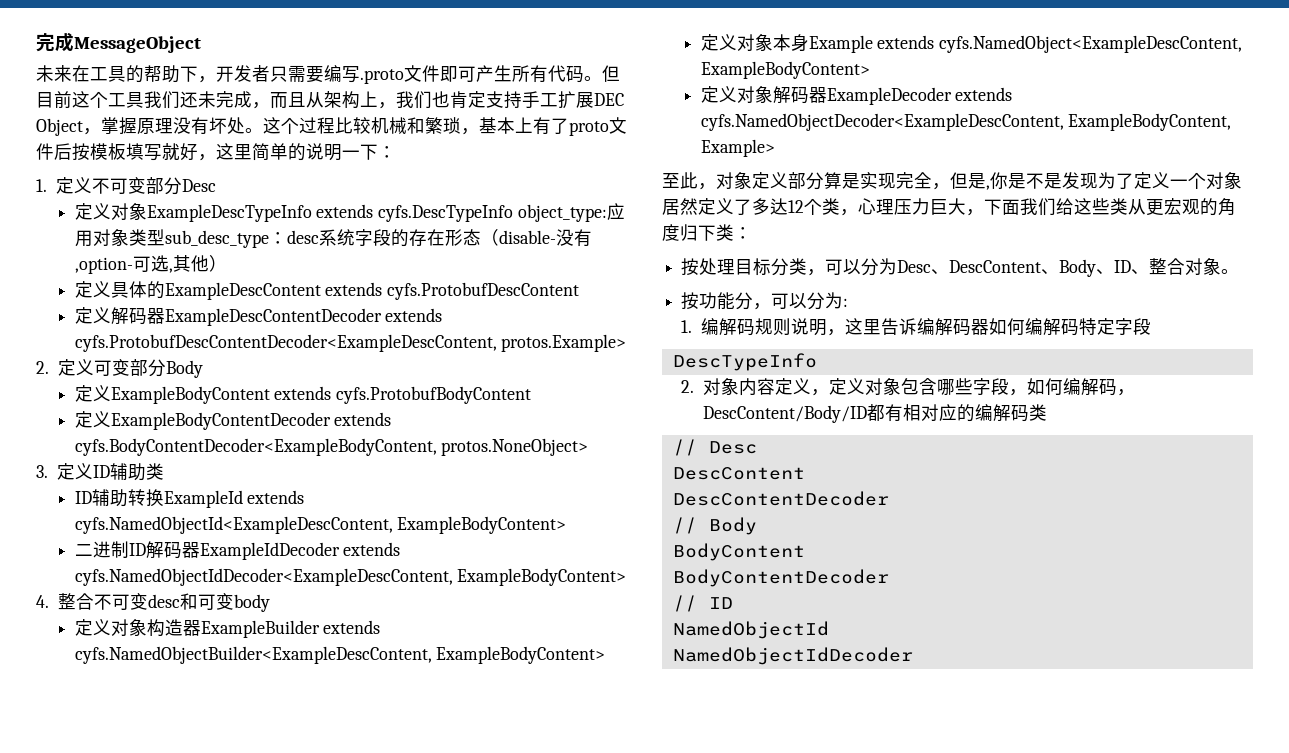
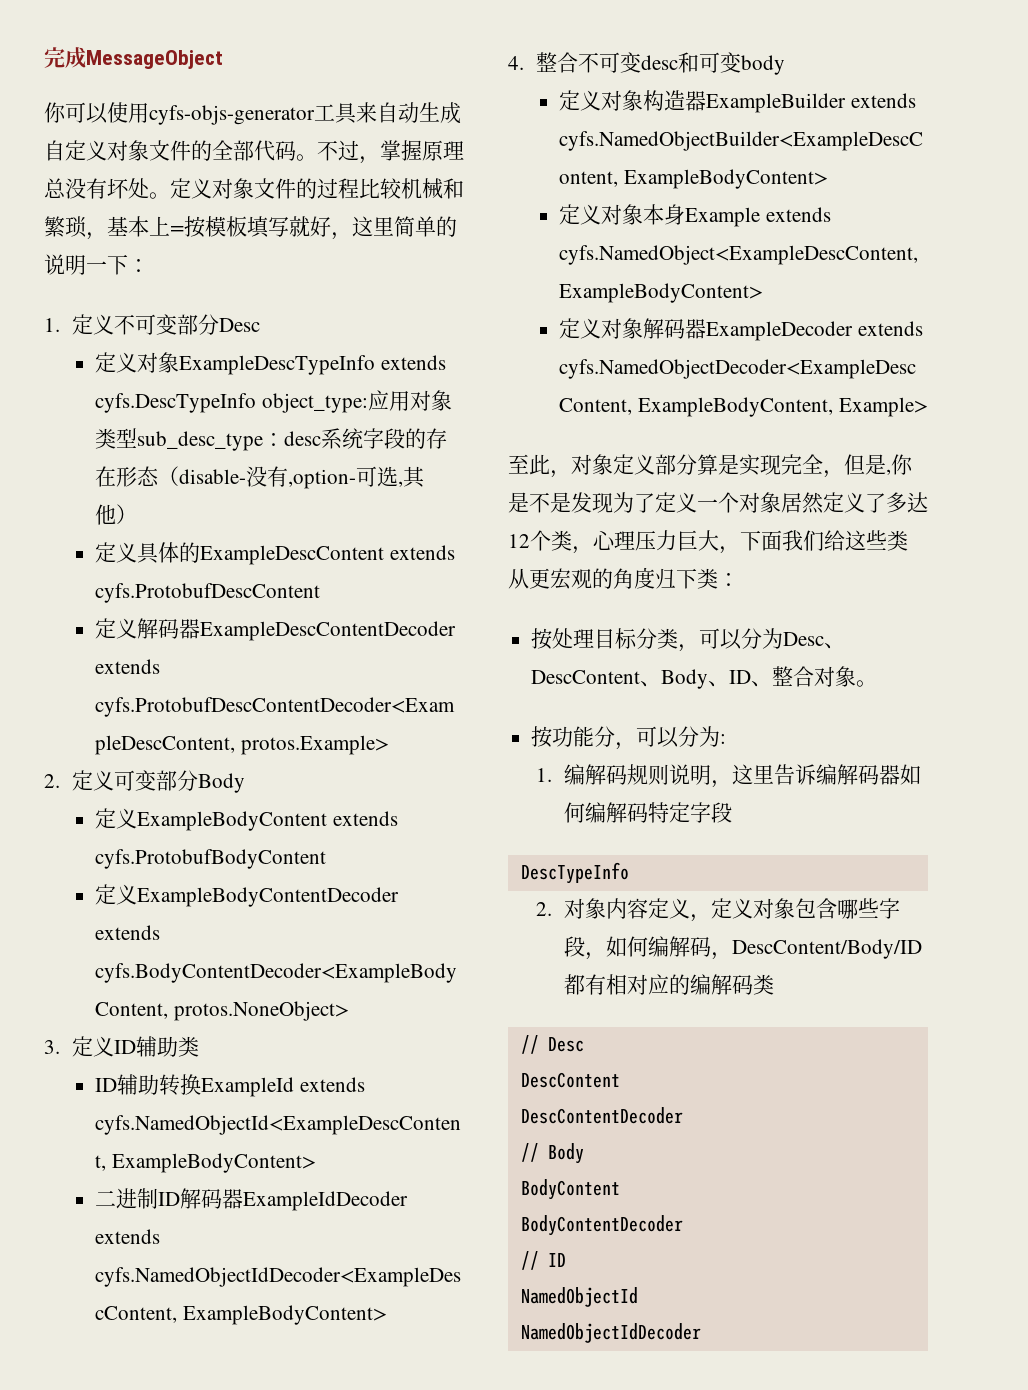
[36,65,620,84] [36,91,624,109] [36,118,83,136] 未来在工具的帮助下，开发者只需要编写.proto文件即可产生所有代码。但目前这个工具我们还未完成，而且从架构上，我们也肯定支持手工扩展DEC Object -> [44,102,461,125] [44,140,359,161] 你可以使用cyfs-objs-generator工具来自动生成自定义对象文件的全部代码。不过
(173, 126) none -> [44,178,66,198] 总
[263,117,299,134] 这个 -> [170,178,317,199] 定义对象文件的
[533,117,627,136] [36,143,72,160] 有了proto文件后 -> [170,226,184,234] =

